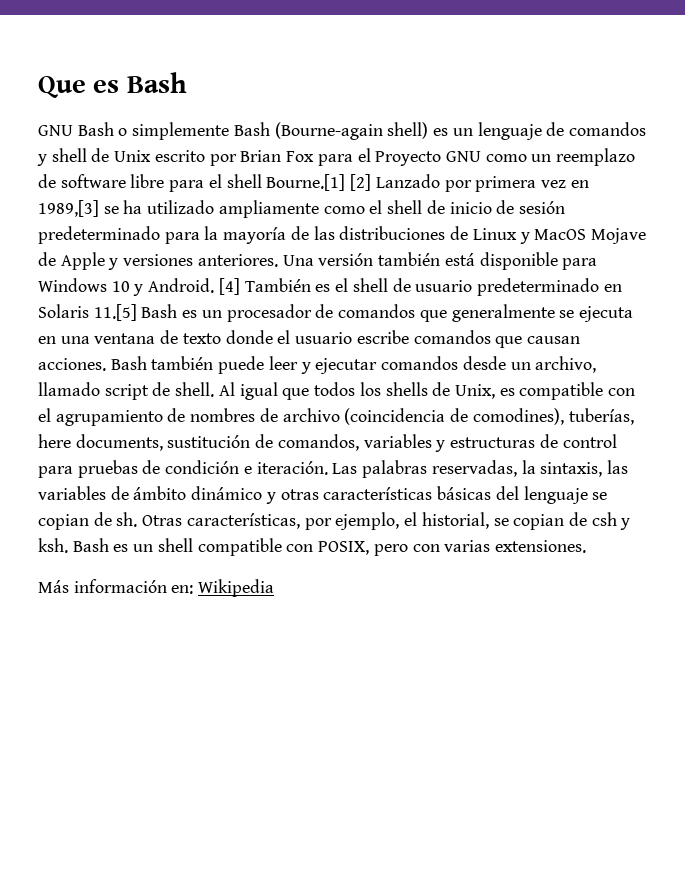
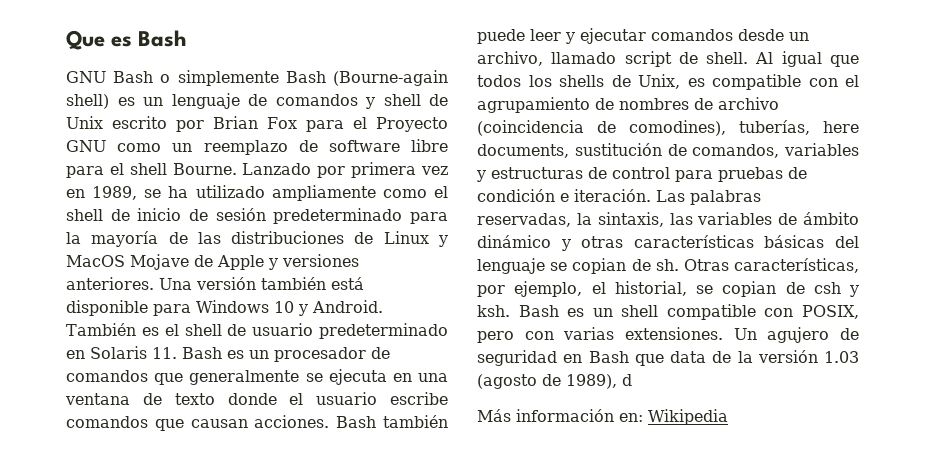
[266,174,372,191] Bourne.[1] [2] -> [172,163,237,175] Bourne.
[38,200,99,217] 1989,[3] -> [92,186,138,200] 1989,
[218,278,240,295] [4] -> (383, 306) none
[93,304,137,321] 11.[5] -> [152,347,177,359] 11.
(586, 546) none -> [733,327,859,343] [477,350,859,366] [477,374,632,389] Un agujero de seguridad en Bash que data de la versión 1.03 (agosto de 1989), d

